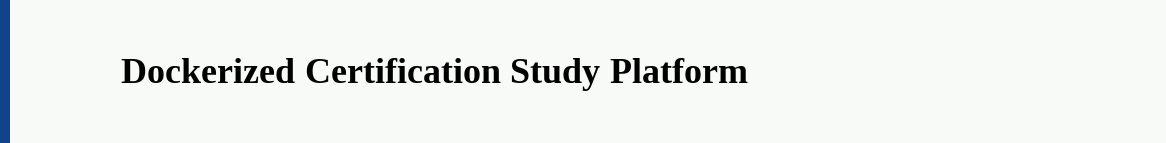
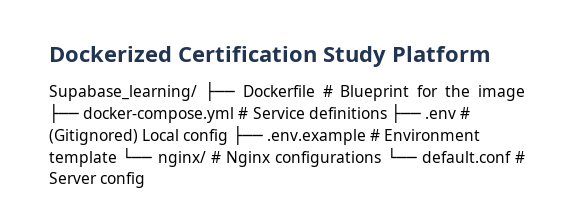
(749, 70) none -> [49,81,525,101] [49,103,471,123] [49,125,481,145] [49,147,525,167] [49,172,146,188] // Supabase_learning/ ├── Dockerfile # Blueprint for the image ├── docker-compose.yml # Service definitions ├── .env # (Gitignored) Local config ├── .env.example # Environment template └── nginx/ # Nginx configurations └── default.conf # Server config

